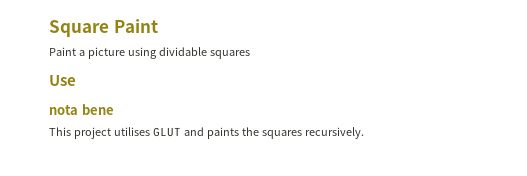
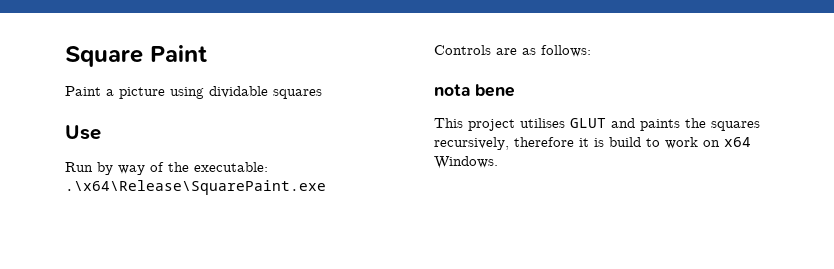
(76, 80) none -> [65,162,268,175] [65,180,326,195] [434,45,591,57] // Run by way of the executable: .\x64\Release\SquarePaint.exe // Controls are as follows:
[304,127,364,139] recursively. -> [434,137,751,150] [434,156,498,169] recursively, therefore it is build to work on x64 Windows.

